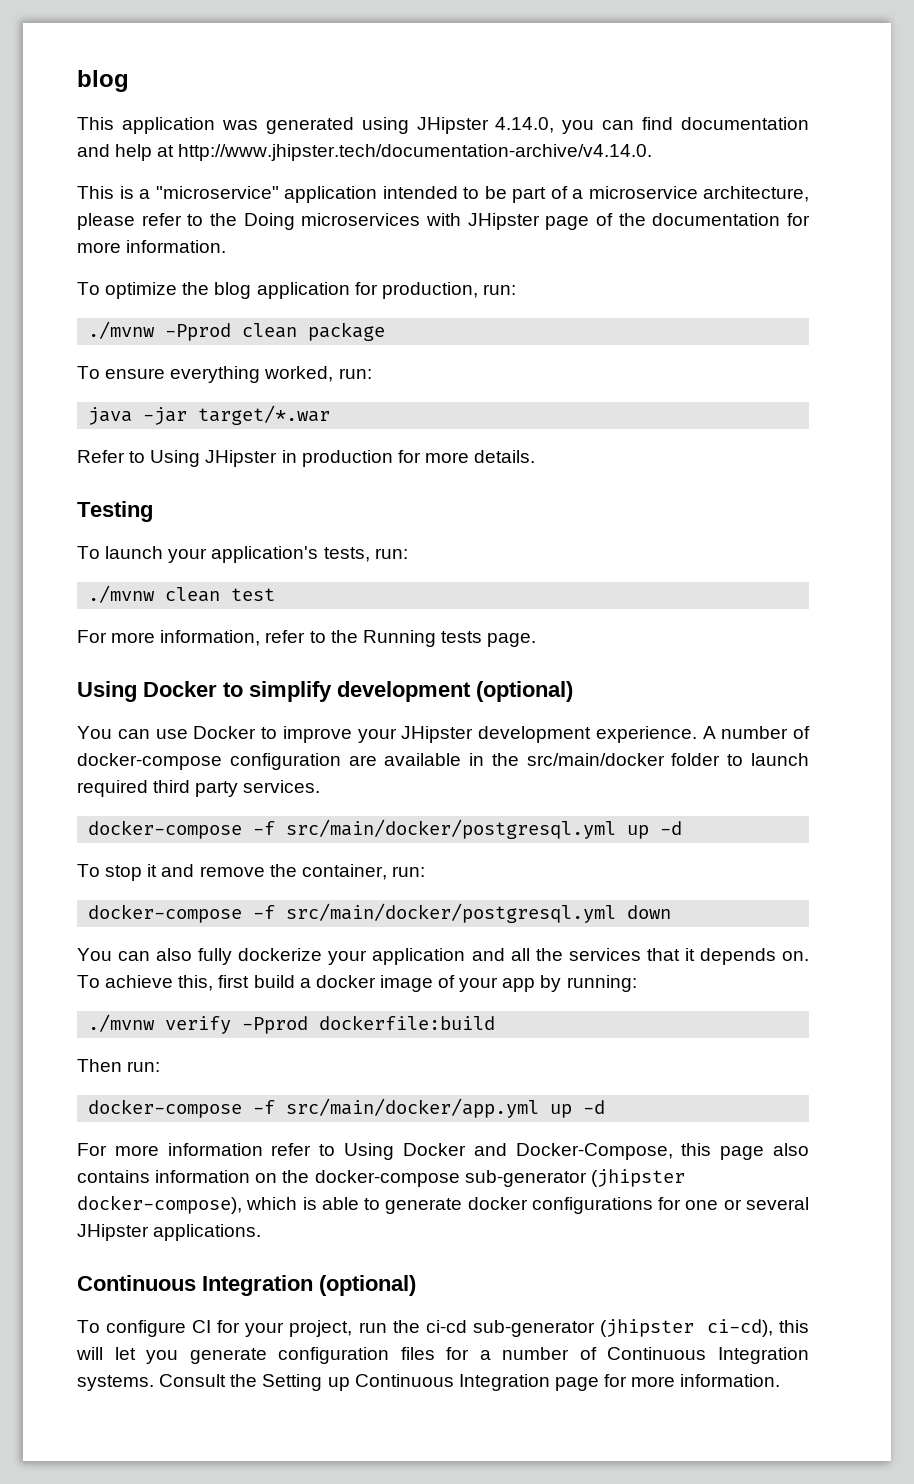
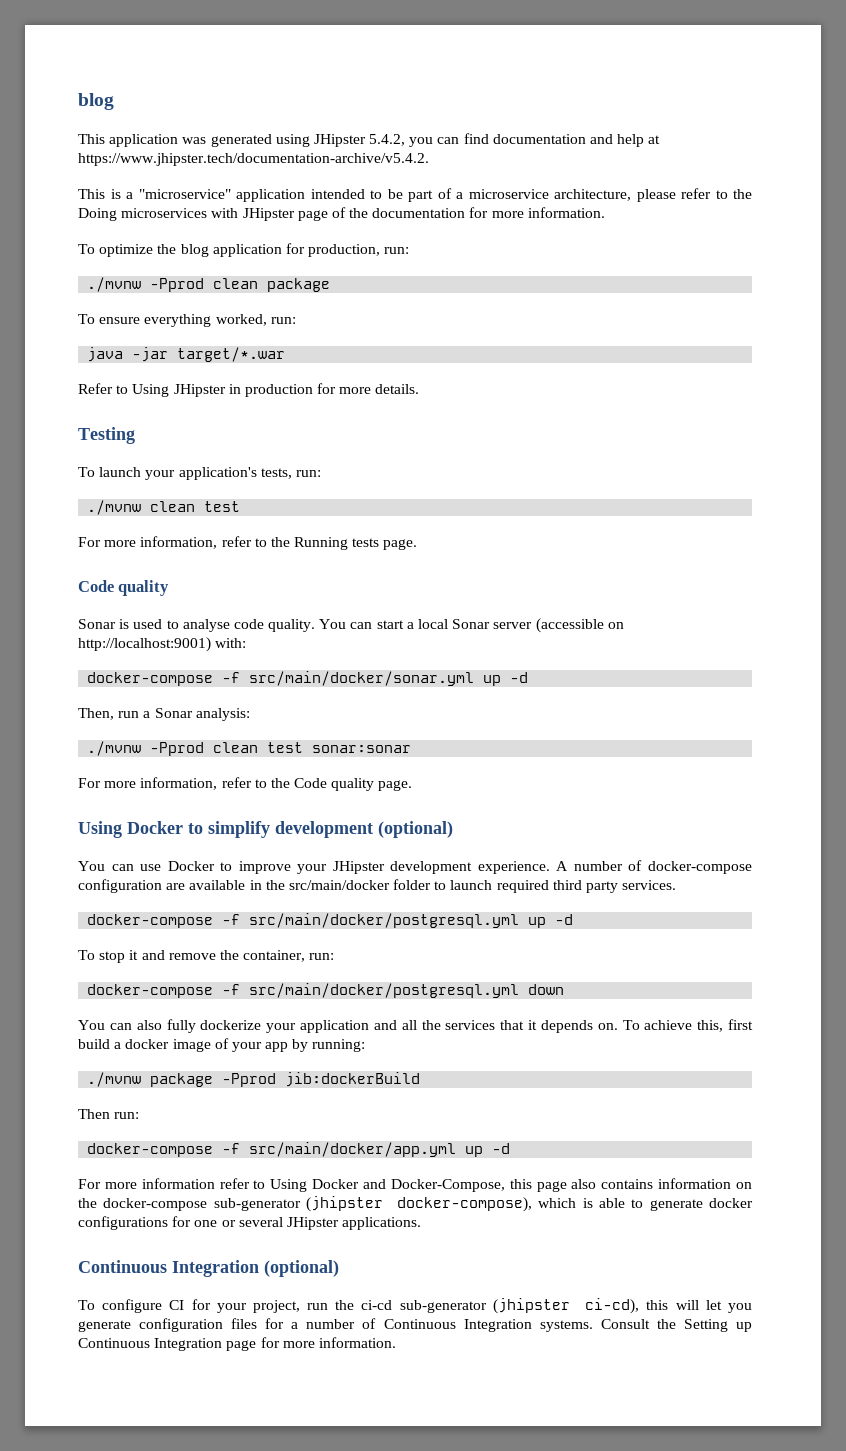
[495,117,555,133] 4.14.0, -> [369,134,406,146] 5.4.2,
[178,144,653,161] http://www.jhipster.tech/documentation-archive/v4.14.0. -> [78,153,429,166] https://www.jhipster.tech/documentation-archive/v5.4.2.
(537, 640) none -> [78,580,170,596] [78,618,624,633] [78,637,247,652] [87,671,529,686] [78,708,250,721] [87,741,412,756] [78,777,413,791] // Code quality // Sonar is used to analyse code quality. You can start a local Sonar server (accessible on http://localhost:9001) with: // docker-compose -f src/main/docker/sonar.yml up -d // Then, run a Sonar analysis: // ./mvnw -Pprod clean test sonar:sonar // For more information, refer to the Code quality page.
[165,1015,496,1034] verify -Pprod dockerfile:build -> [150,1072,421,1087] package -Pprod jib:dockerBuild

